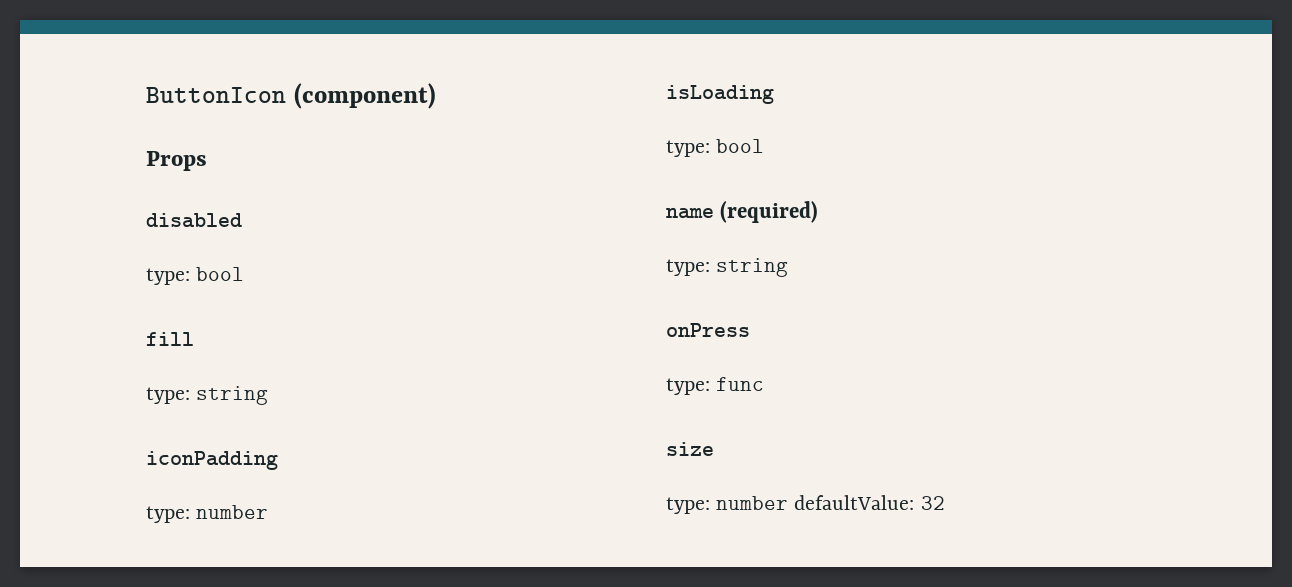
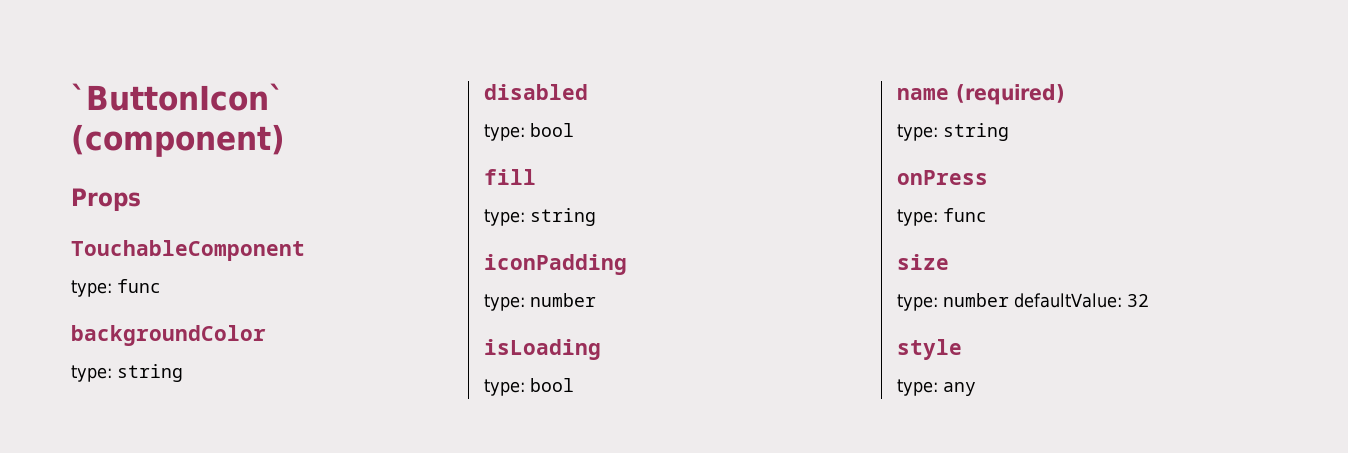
[146,87,286,103] ButtonIcon -> [71,83,284,111] `ButtonIcon`
(207, 161) none -> [71,240,305,261] [71,279,161,297] [71,325,266,346] [71,364,183,382] // TouchableComponent // type: func // backgroundColor // type: string
(945, 503) none -> [897,339,962,360] [897,379,976,396] // style // type: any

